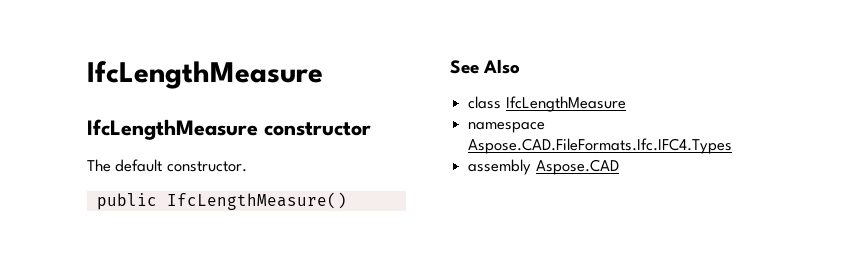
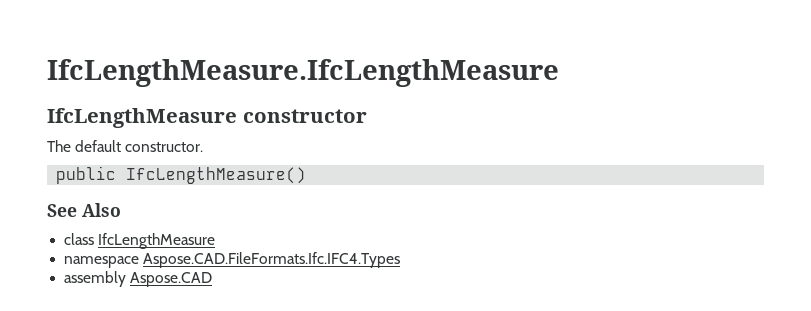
[87,61,323,89] IfcLengthMeasure -> [47,59,559,87] IfcLengthMeasure.IfcLengthMeasure

